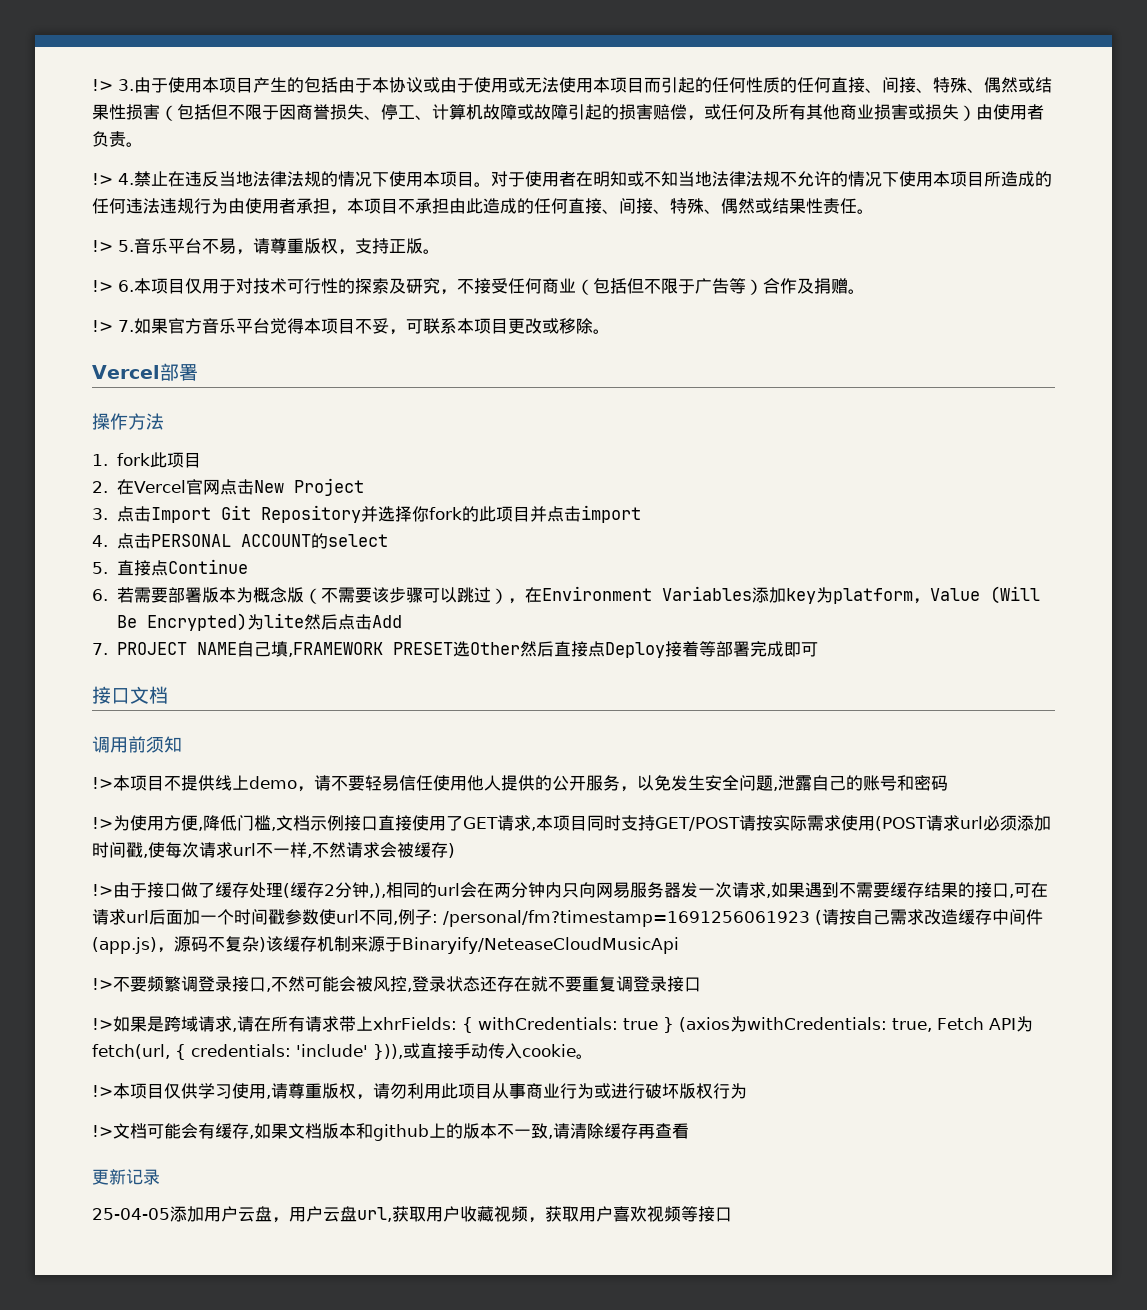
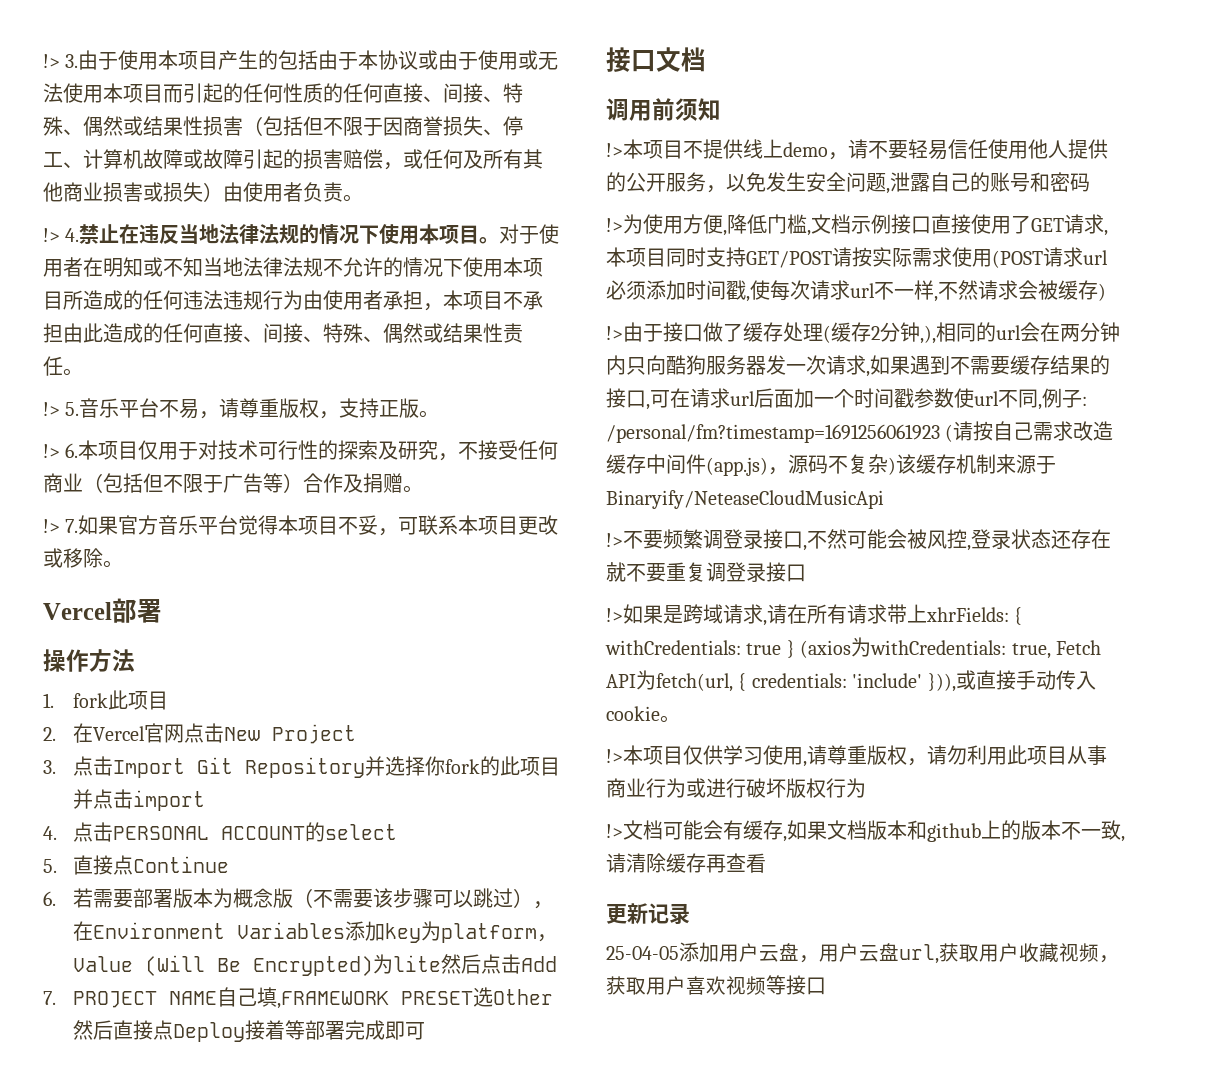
[596,882,630,898] 网易 -> [666,355,706,375] 酷狗

